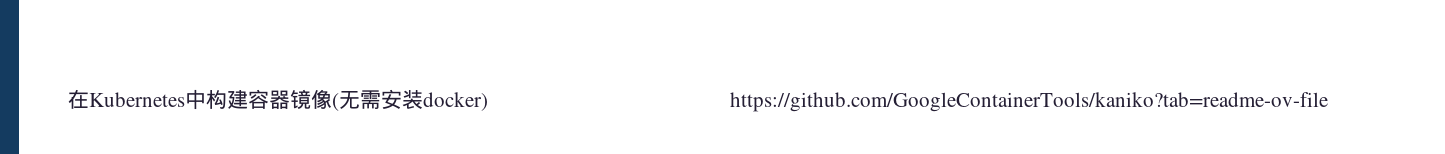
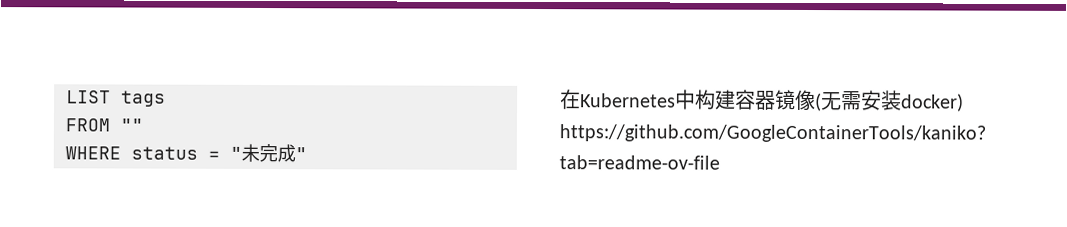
(68, 99) none -> [66,90,166,107] [65,118,143,132] [65,143,307,163] LIST tags // FROM "" // WHERE status = "未完成" //

